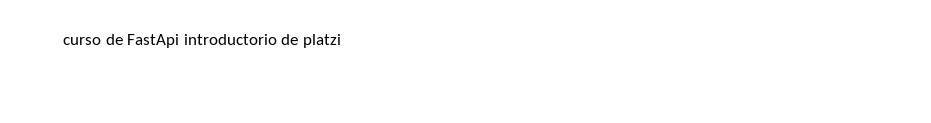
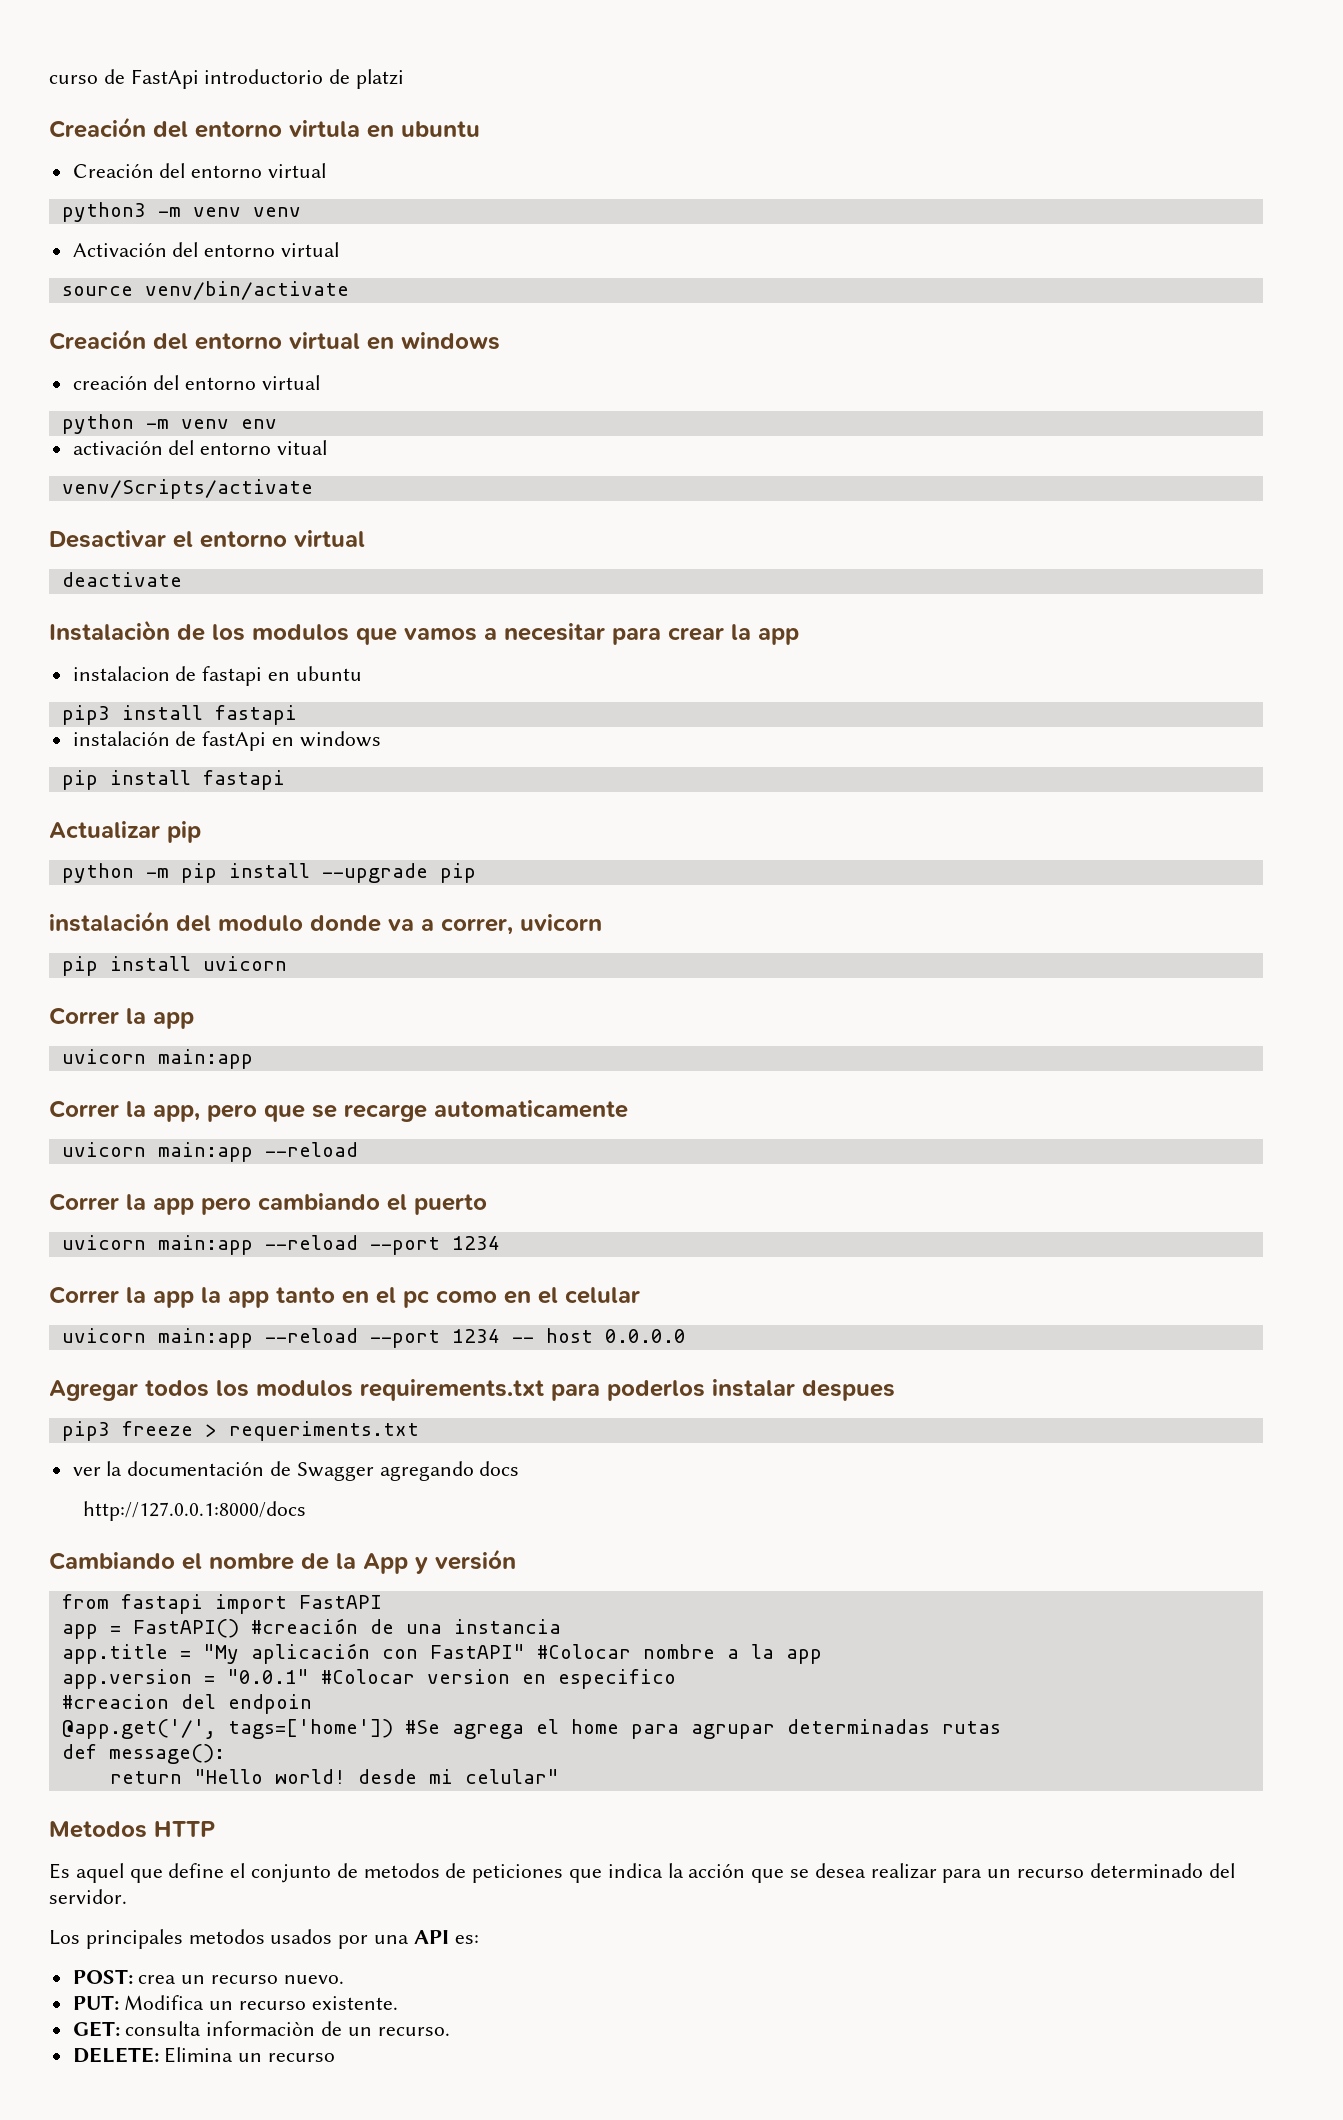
(341, 41) none -> [49,117,480,138] [72,163,327,178] [61,202,301,222] [72,242,340,257] [61,281,349,300] [49,329,500,350] [72,375,321,390] [61,414,277,434] [72,440,328,455] [61,479,313,499] [49,530,365,548] [61,572,182,587] [49,620,799,645] [72,666,362,686] [61,705,297,725] [72,731,381,751] [61,770,285,790] [49,821,201,843] [61,863,476,883] [49,911,602,935] [61,956,287,976] [49,1007,194,1029] [61,1049,253,1069] [49,1100,628,1122] [61,1142,358,1162] [49,1193,487,1215] [61,1235,500,1255] [49,1286,640,1308] [61,1328,686,1348] [49,1379,895,1401] [61,1421,419,1441] [72,1461,520,1481] [82,1501,306,1521] [49,1549,516,1574] [61,1594,382,1614] [61,1618,561,1639] [61,1643,822,1664] [61,1669,676,1689] [61,1694,312,1714] [61,1719,1001,1739] [61,1744,225,1764] [109,1769,559,1784] [49,1821,215,1838] [49,1863,1235,1883] [49,1889,127,1904] [49,1929,479,1949] [72,1969,344,1984] [72,1995,398,2010] [72,2021,450,2037] [72,2047,336,2063] // Creación del entorno virtula en ubuntu // Creación del entorno virtual // python3 -m venv venv // Activación del entorno virtual // source venv/bin/activate // Creación del entorno virtual en windows // creación del entorno virtual // python -m venv env // activación del entorno vitual // venv/Scripts/activate // Desactivar el entorno virtual // deactivate // Instalaciòn de los modulos que vamos a necesitar para crear la app // instalacion de fastapi en ubuntu // pip3 install fastapi // instalación de fastApi en windows // pip install fastapi // Actualizar pip // python -m pip install --upgrade pip // instalación del modulo donde va a correr, uvicorn // pip install uvicorn // Correr la app // uvicorn main:app // Correr la app, pero que se recarge automaticamente // uvicorn main:app --reload // Correr la app pero cambiando el puerto // uvicorn main:app --reload --port 1234 // Correr la app la app tanto en el pc como en el celular // uvicorn main:app --reload --port 1234 -- host 0.0.0.0 // Agregar todos los modulos requirements.txt para poderlos instalar despues // pip3 freeze > requeriments.txt // ver la documentación de Swagger agregando docs // http://127.0.0.1:8000/docs // Cambiando el nombre de la App y versión // from fastapi import FastAPI // app = FastAPI() #creación de una instancia // app.title = "My aplicación con FastAPI" #Colocar nombre a la app // app.version = "0.0.1" #Colocar version en especifico // #creacion del endpoin // @app.get('/', tags=['home']) #Se agrega el home para agrupar determinadas rutas // def message(): // return "Hello world! desde mi celular" // Metodos HTTP // Es aquel que define el conjunto de metodos de peticiones que indica la acción que se desea realizar para un recurso determinado del servidor. // Los principales metodos usados por una API es: // POST: crea un recurso nuevo. // PUT: Modifica un recurso existente. // GET: consulta informaciòn de un recurso. // DELETE: Elimina un recurso

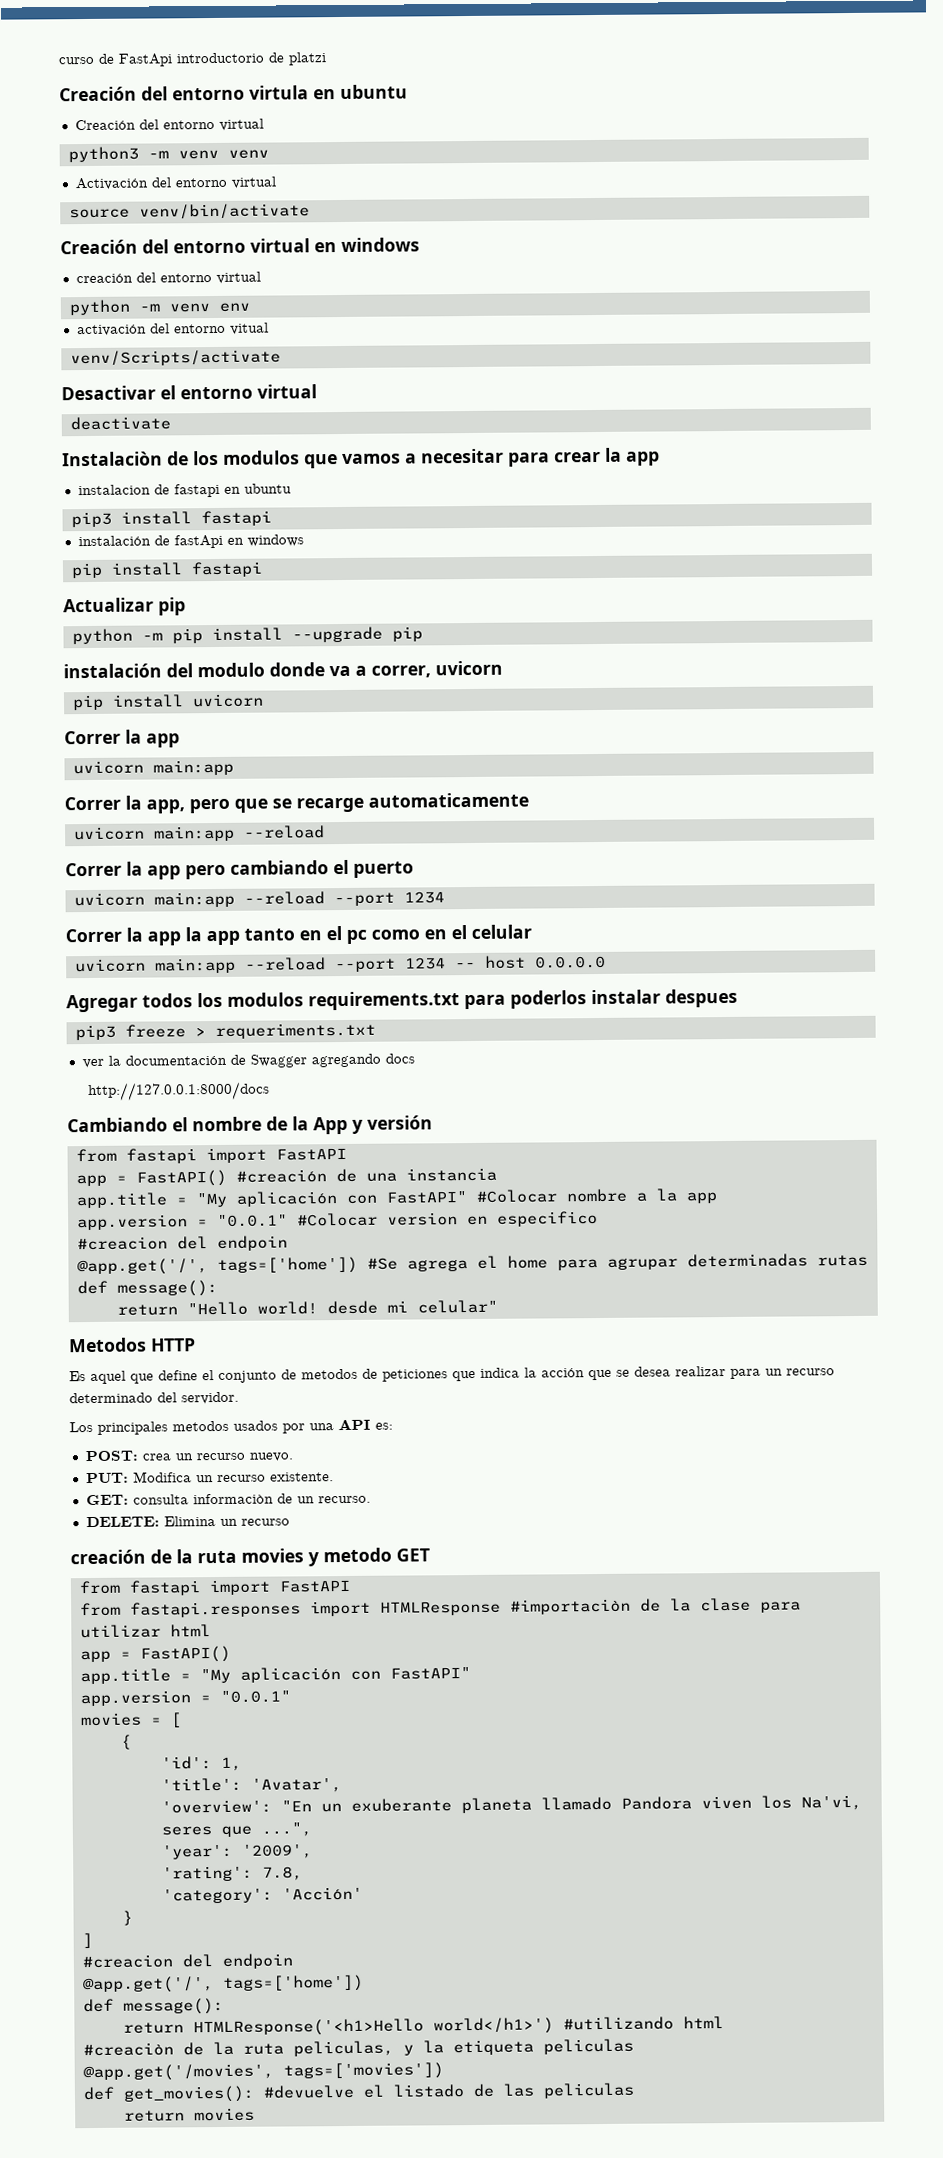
(336, 2057) none -> [70,1547,430,1567] [78,1579,351,1596] [79,1597,801,1618] [79,1624,211,1639] [79,1645,231,1663] [79,1667,471,1685] [79,1690,291,1707] [79,1712,182,1728] [120,1734,132,1750] [160,1756,242,1771] [160,1777,342,1793] [160,1794,862,1814] [160,1822,312,1837] [161,1844,313,1860] [161,1865,303,1882] [161,1886,363,1904] [121,1910,133,1926] [81,1933,93,1949] [81,1953,293,1969] [82,1974,364,1994] [82,1997,224,2015] [122,2016,724,2037] [82,2038,634,2057] [82,2062,444,2082] [82,2082,635,2103] [123,2107,255,2122] // creación de la ruta movies y metodo GET // from fastapi import FastAPI // from fastapi.responses import HTMLResponse #importaciòn de la clase para utilizar html // app = FastAPI() // app.title = "My aplicación con FastAPI" // app.version = "0.0.1" // movies = [ // { // 'id': 1, // 'title': 'Avatar', // 'overview': "En un exuberante planeta llamado Pandora viven los Na'vi, seres que ...", // 'year': '2009', // 'rating': 7.8, // 'category': 'Acción' // } // ] // #creacion del endpoin // @app.get('/', tags=['home']) // def message(): // return HTMLResponse('<h1>Hello world</h1>') #utilizando html // #creaciòn de la ruta peliculas, y la etiqueta peliculas // @app.get('/movies', tags=['movies']) // def get_movies(): #devuelve el listado de las peliculas // return movies

